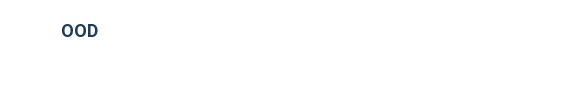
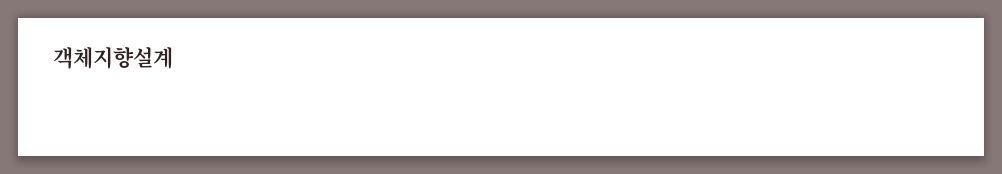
[61,24,98,37] OOD -> [53,46,173,69] 객체지향설계

